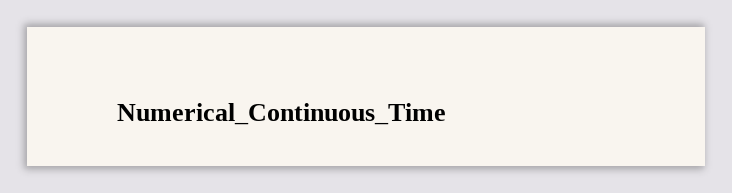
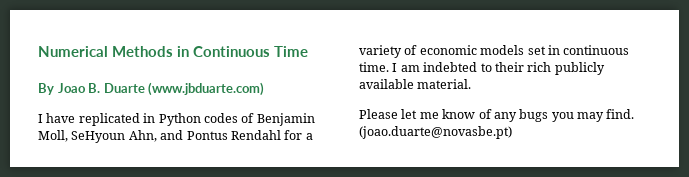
[117,103,446,125] Numerical_Continuous_Time -> [38,46,308,57] [38,82,265,96] [38,113,315,126] [38,130,313,143] [359,45,630,58] [359,62,605,75] [359,79,472,89] [359,109,635,122] [359,126,512,139] Numerical Methods in Continuous Time // By Joao B. Duarte (www.jbduarte.com) // I have replicated in Python codes of Benjamin Moll, SeHyoun Ahn, and Pontus Rendahl for a variety of economic models set in continuous time. I am indebted to their rich publicly available material. // Please let me know of any bugs you may find. (joao.duarte@novasbe.pt)

